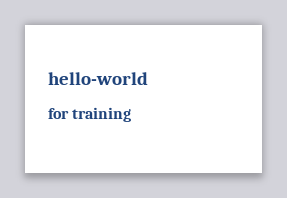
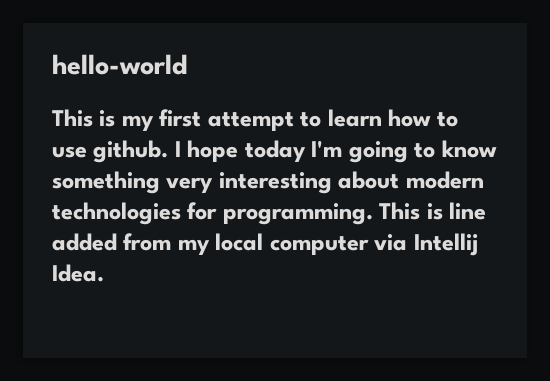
[48,107,132,122] for training -> [52,109,458,131] [52,140,497,163] [52,171,484,194] [52,202,487,225] [52,233,478,256] [52,264,104,282] This is my first attempt to learn how to use github. I hope today I'm going to know something very interesting about modern technologies for programming. This is line added from my local computer via Intellij Idea.

